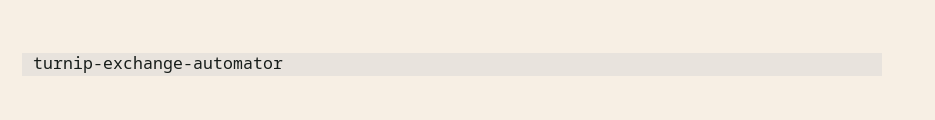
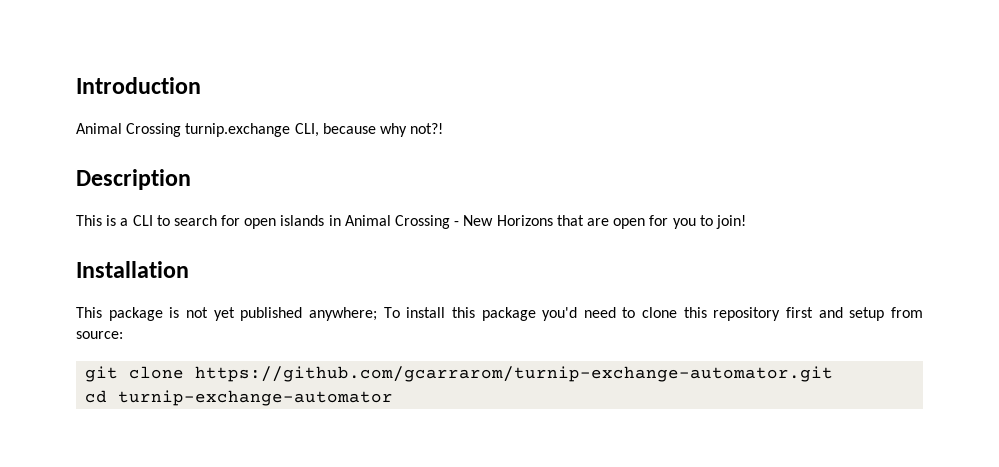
(32, 64) none -> [76,77,201,94] [76,123,444,137] [76,169,191,190] [76,215,746,229] [76,261,189,278] [76,307,923,321] [76,331,123,339] [85,366,834,382] [85,390,108,403] Introduction // Animal Crossing turnip.exchange CLI, because why not?! // Description // This is a CLI to search for open islands in Animal Crossing - New Horizons that are open for you to join! // Installation // This package is not yet published anywhere; To install this package you'd need to clone this repository first and setup from source: // git clone https://github.com/gcarrarom/turnip-exchange-automator.git // cd

